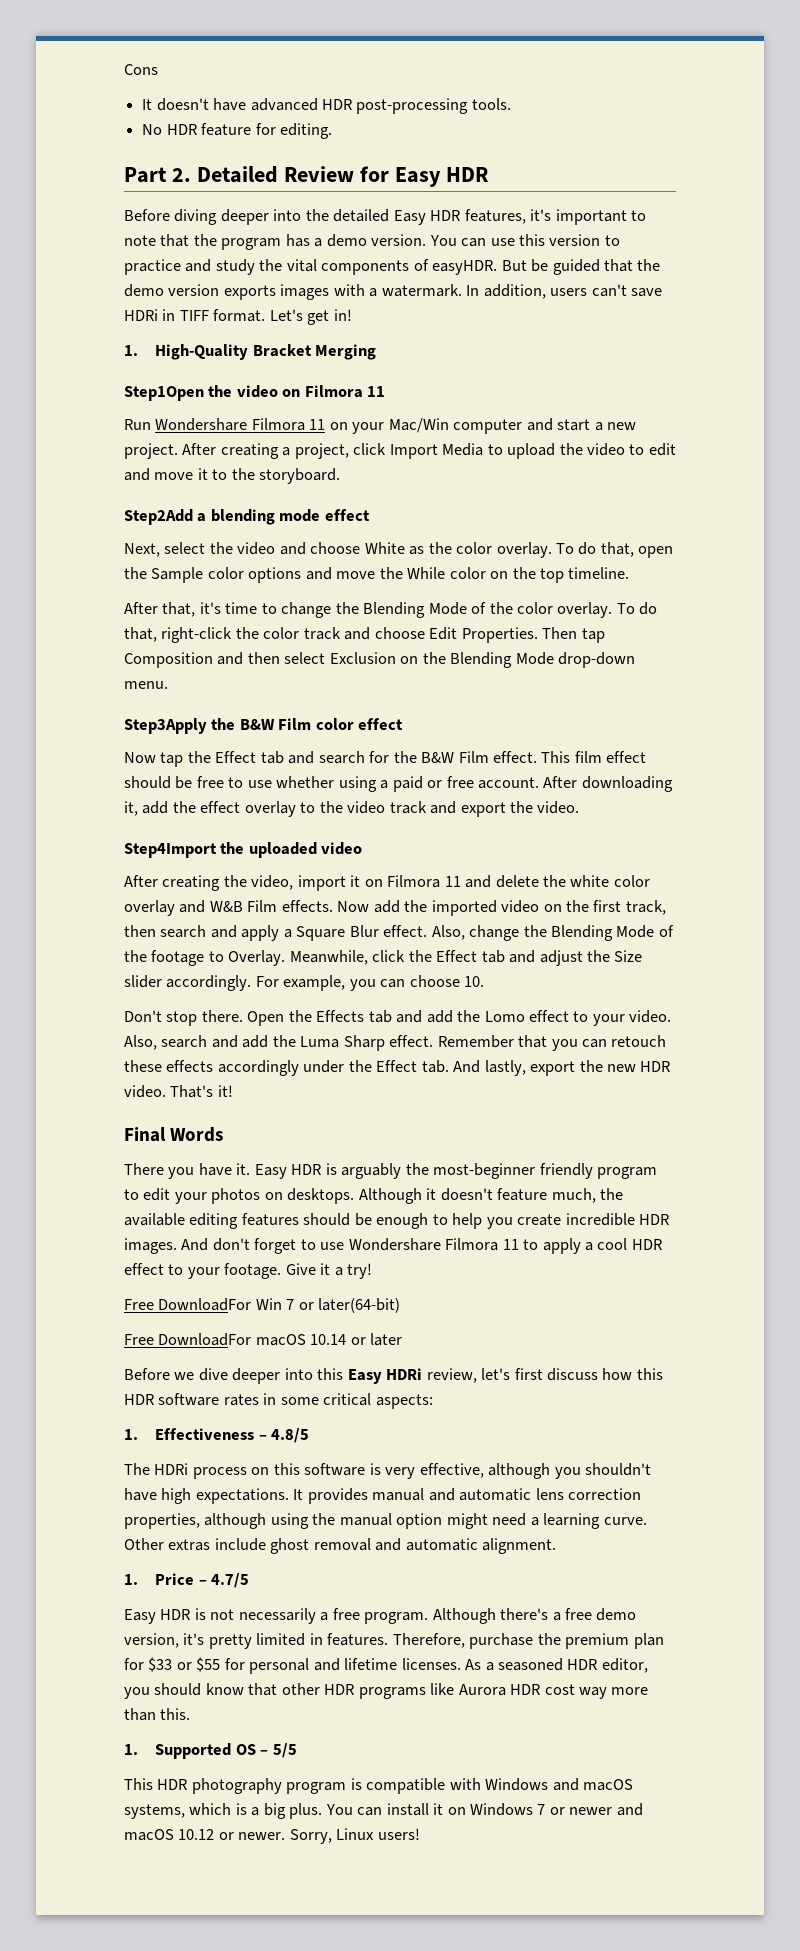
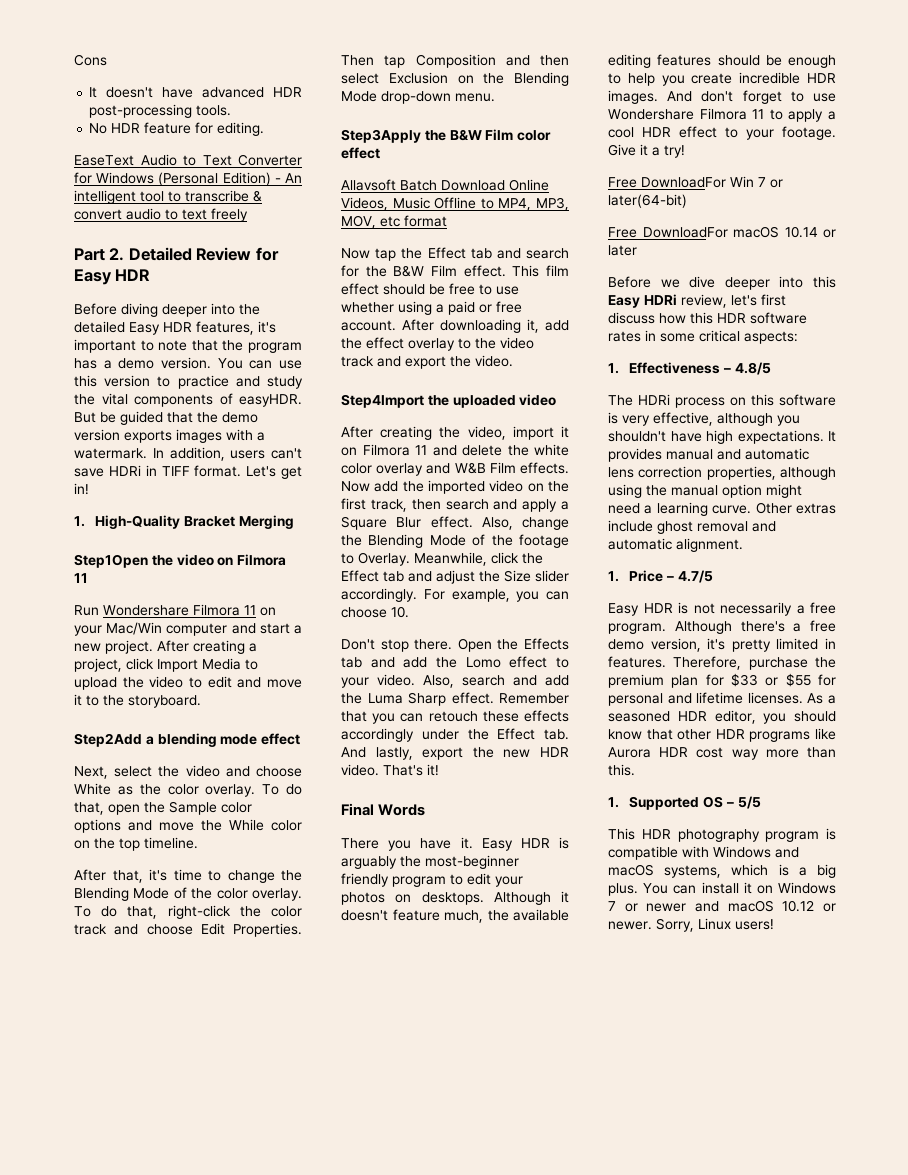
(332, 131) none -> [74,154,302,166] [74,172,302,186] [74,190,262,204] [74,208,248,222] // EaseText Audio to Text Converter for Windows (Personal Edition) - An intelligent tool to transcribe & convert audio to text freely
(404, 724) none -> [341,179,549,191] [341,197,569,211] [341,215,447,229] // Allavsoft Batch Download Online Videos, Music Offline to MP4, MP3, MOV, etc format

